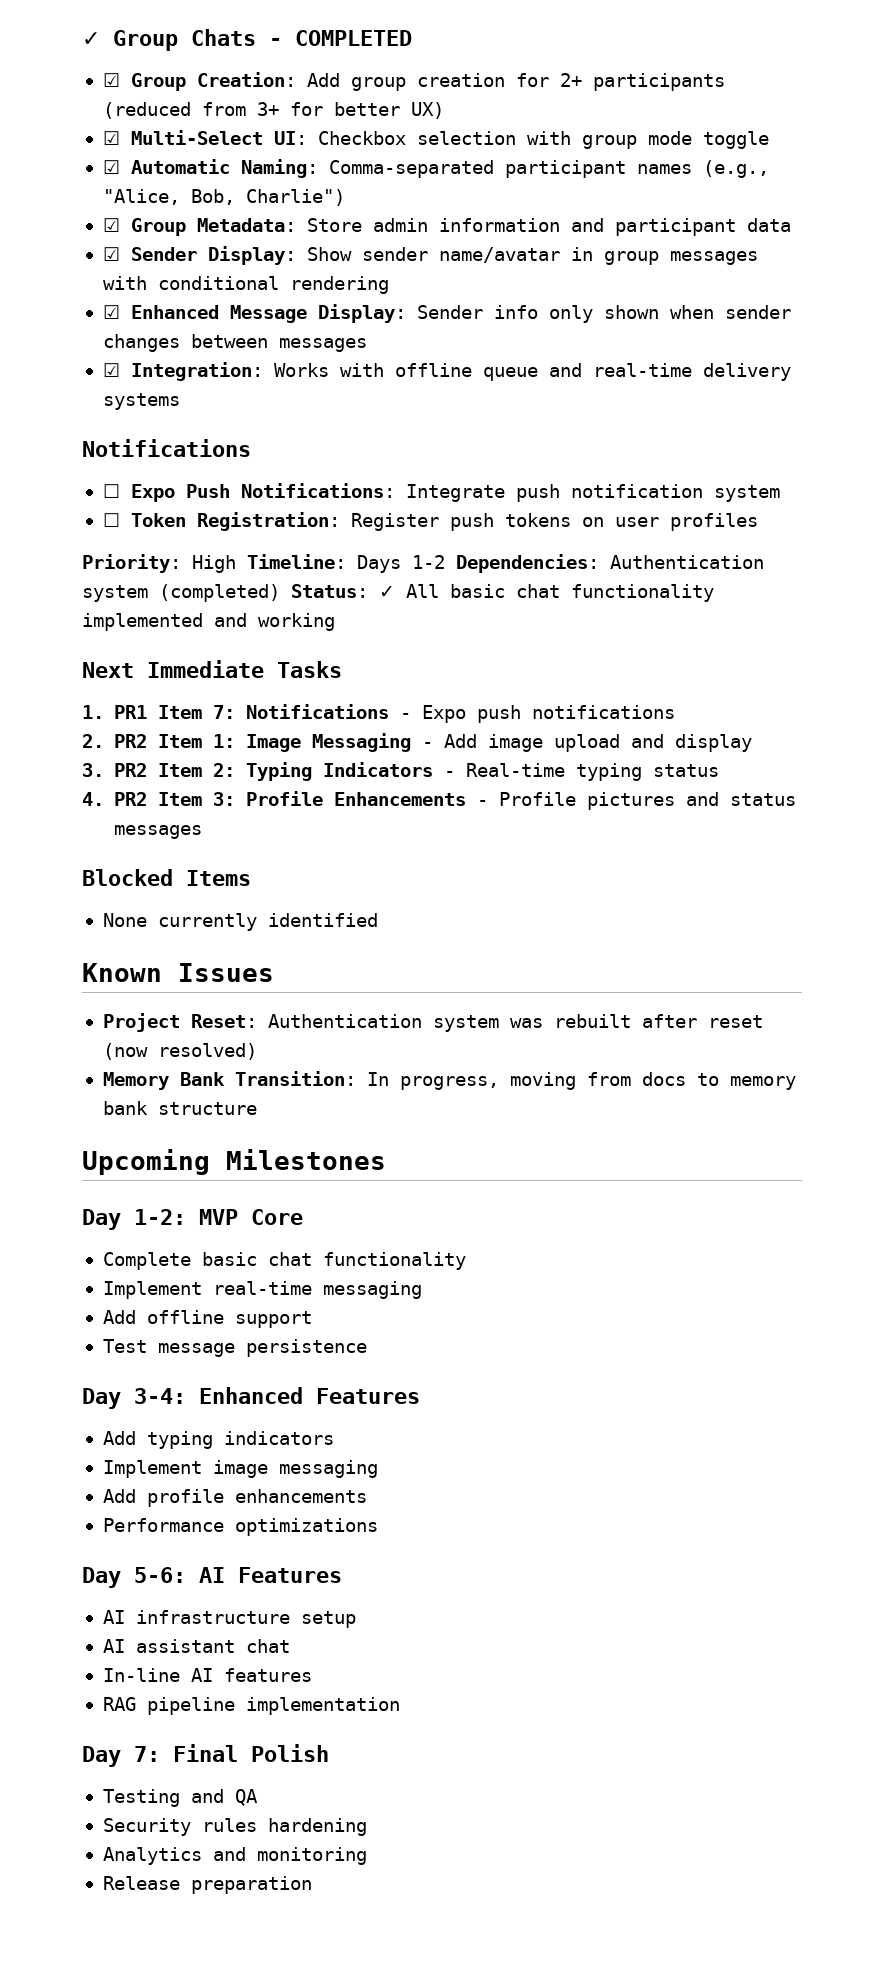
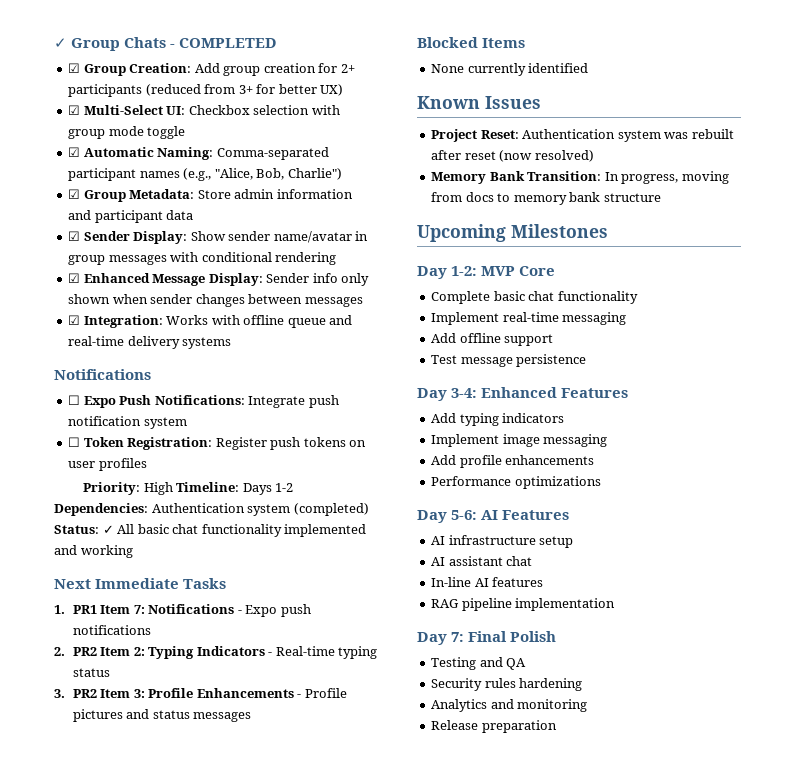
[212,733,752,752] [82,763,202,777] 1: Image Messaging - Add image upload and display // 3. PR2 Item -> (131, 651) none
[82,792,104,806] 4. -> [54,689,65,698] 3.

